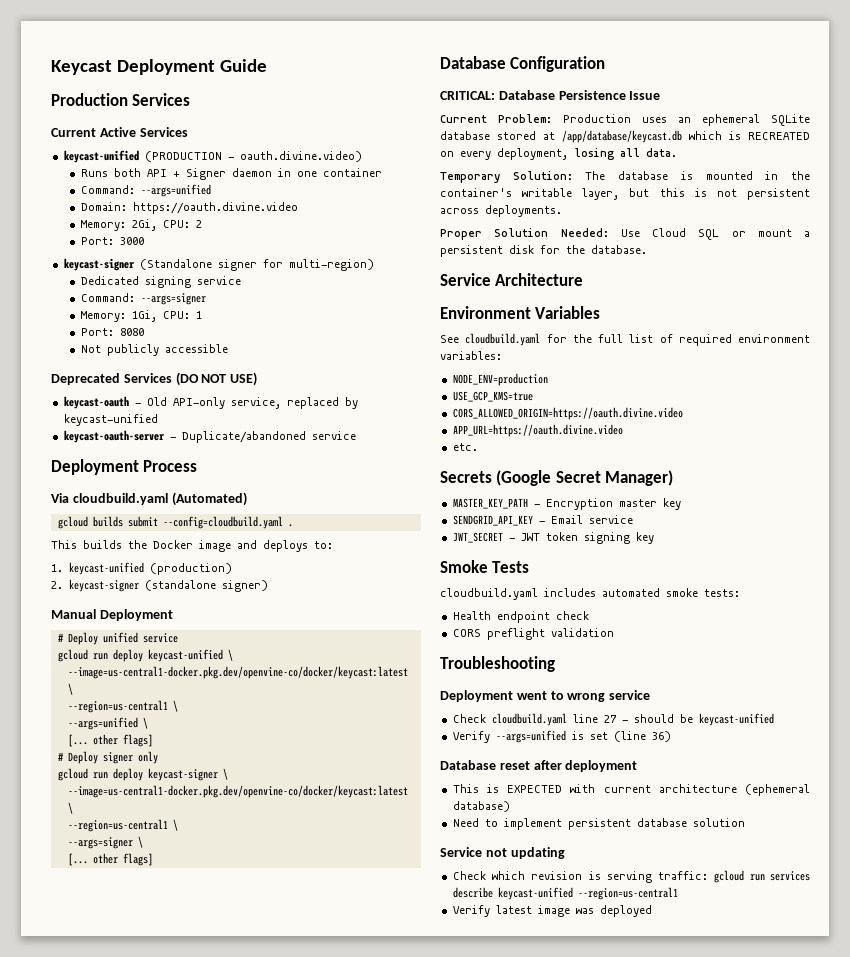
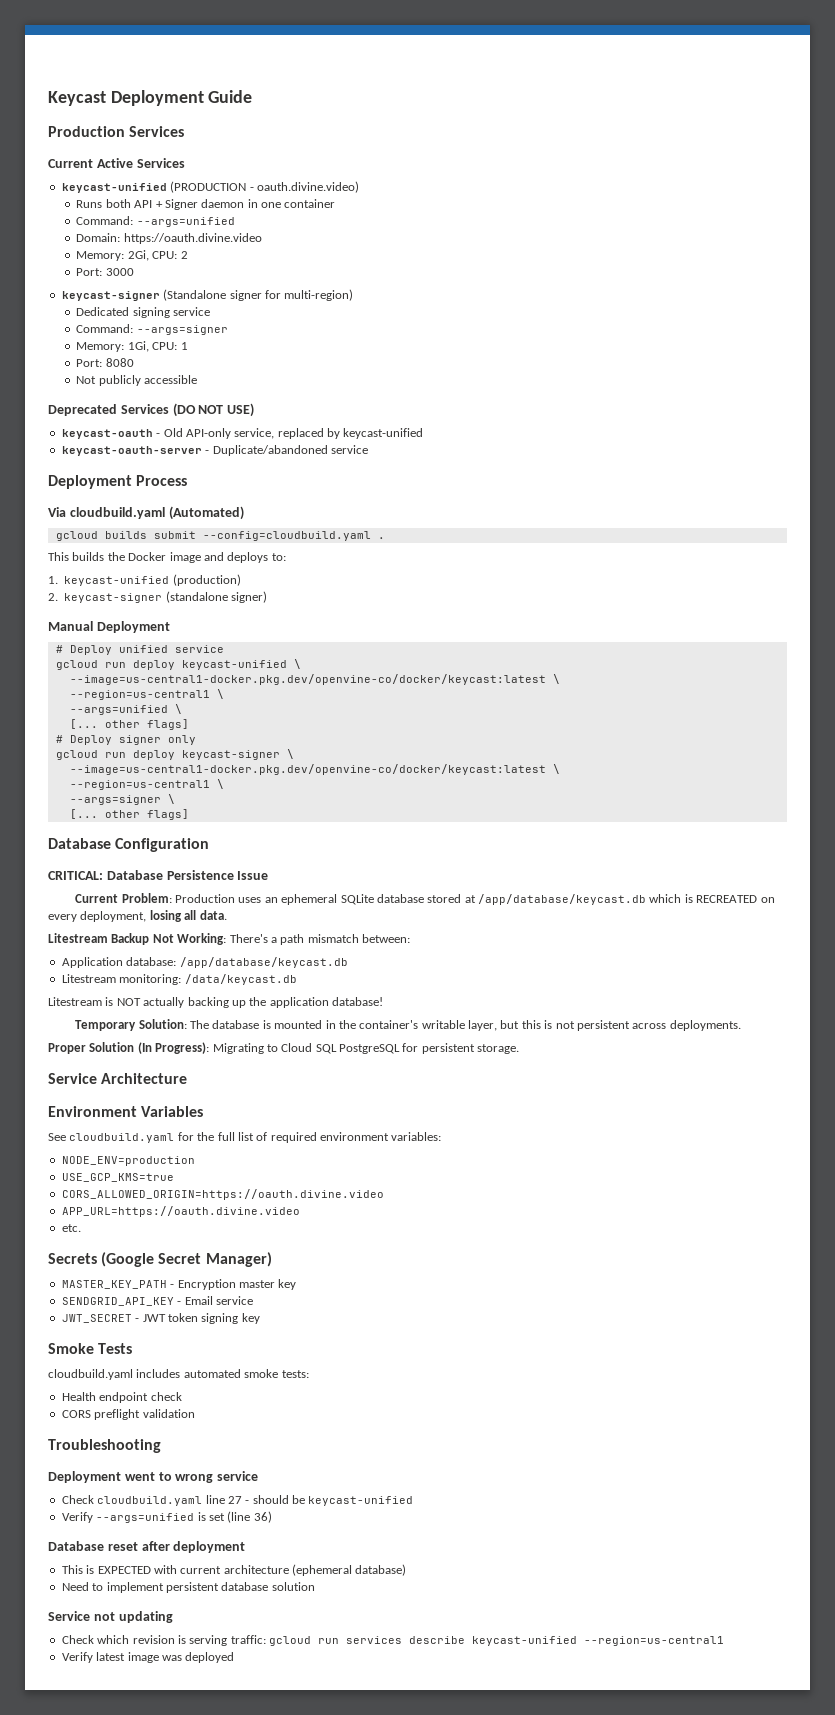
(677, 152) none -> [48,933,410,945] [61,957,348,968] [61,974,297,985] [48,997,383,1008] // Litestream Backup Not Working: There's a path mismatch between: // Application database: /app/database/keycast.db // Litestream monitoring: /data/keycast.db // Litestream is NOT actually backing up the application database!
[560,228,810,240] [440,245,647,257] Needed: Use Cloud SQL or mount a persistent disk for the database. -> [137,1042,520,1054] (In Progress): Migrating to Cloud SQL PostgreSQL for persistent storage.

